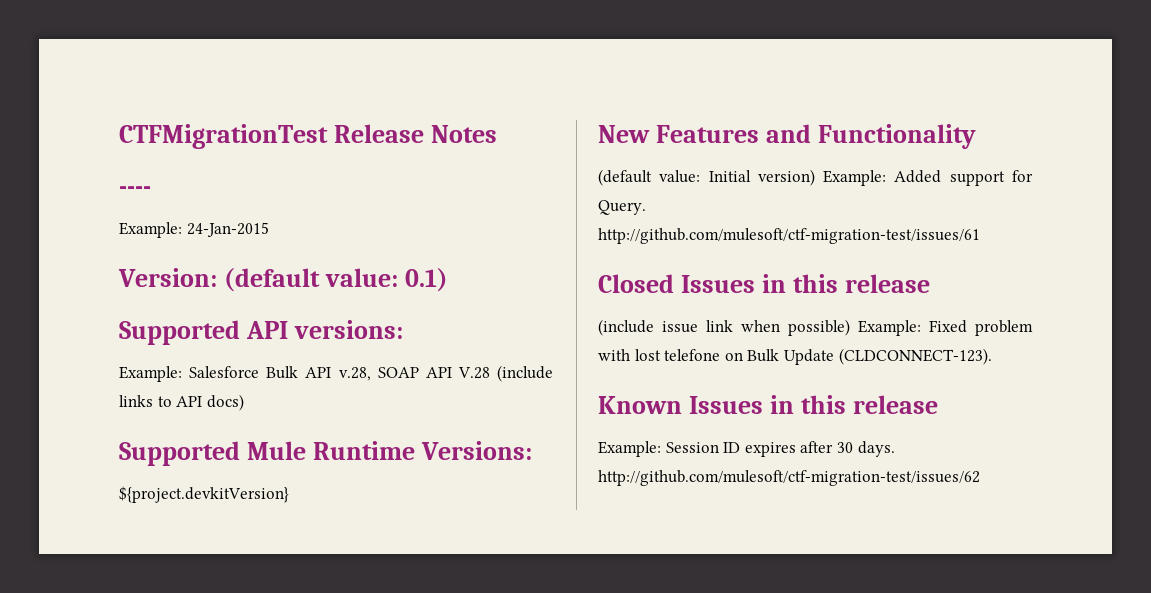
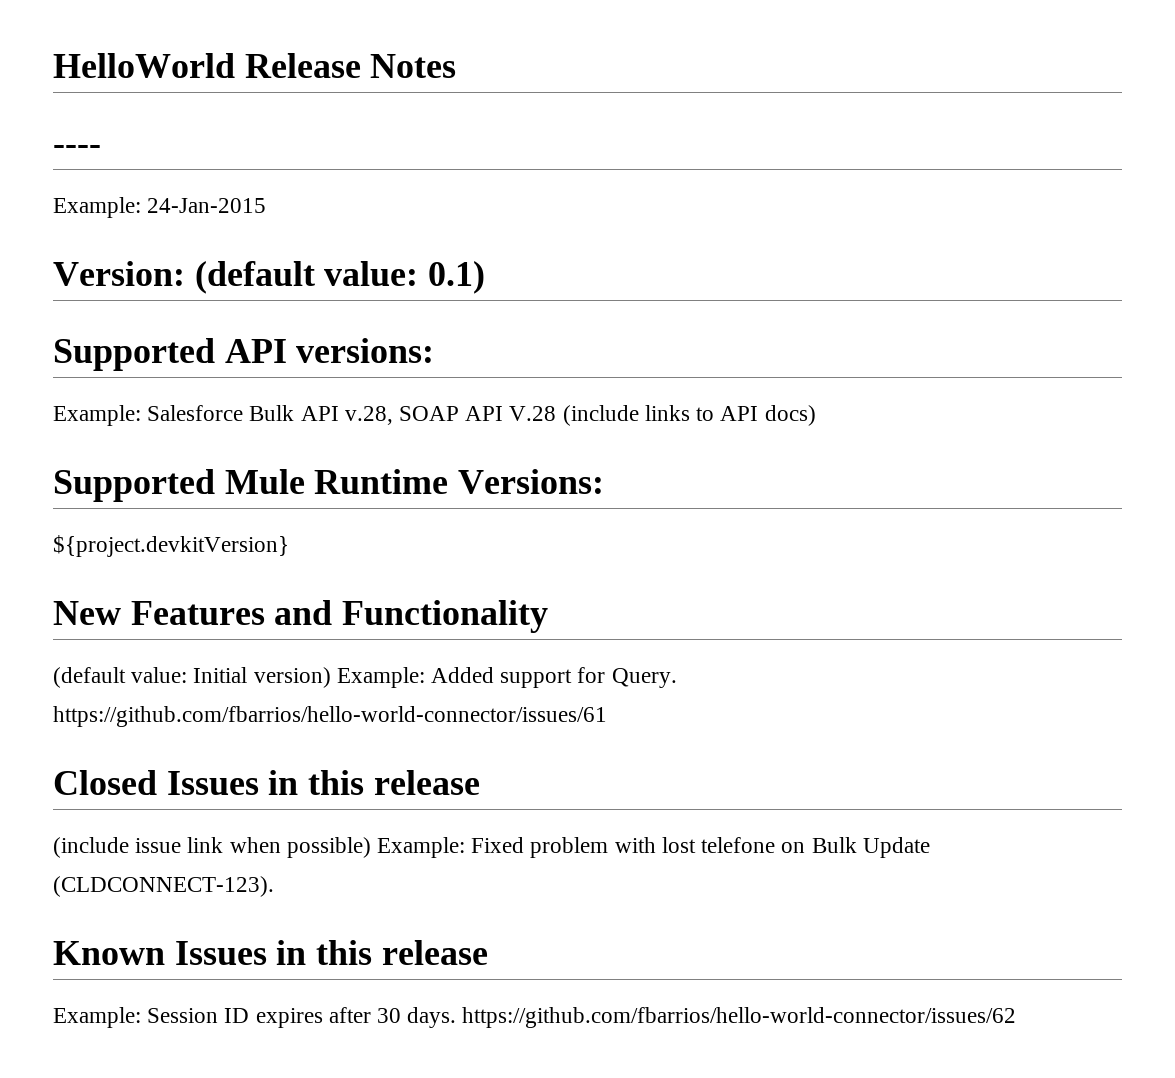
[119,124,328,149] CTFMigrationTest -> [53,53,235,78] HelloWorld
[598,228,980,244] http://github.com/mulesoft/ctf-migration-test/issues/61 -> [53,706,607,727] https://github.com/fbarrios/hello-world-connector/issues/61
[598,470,980,486] http://github.com/mulesoft/ctf-migration-test/issues/62 -> [462,1007,1017,1028] https://github.com/fbarrios/hello-world-connector/issues/62

